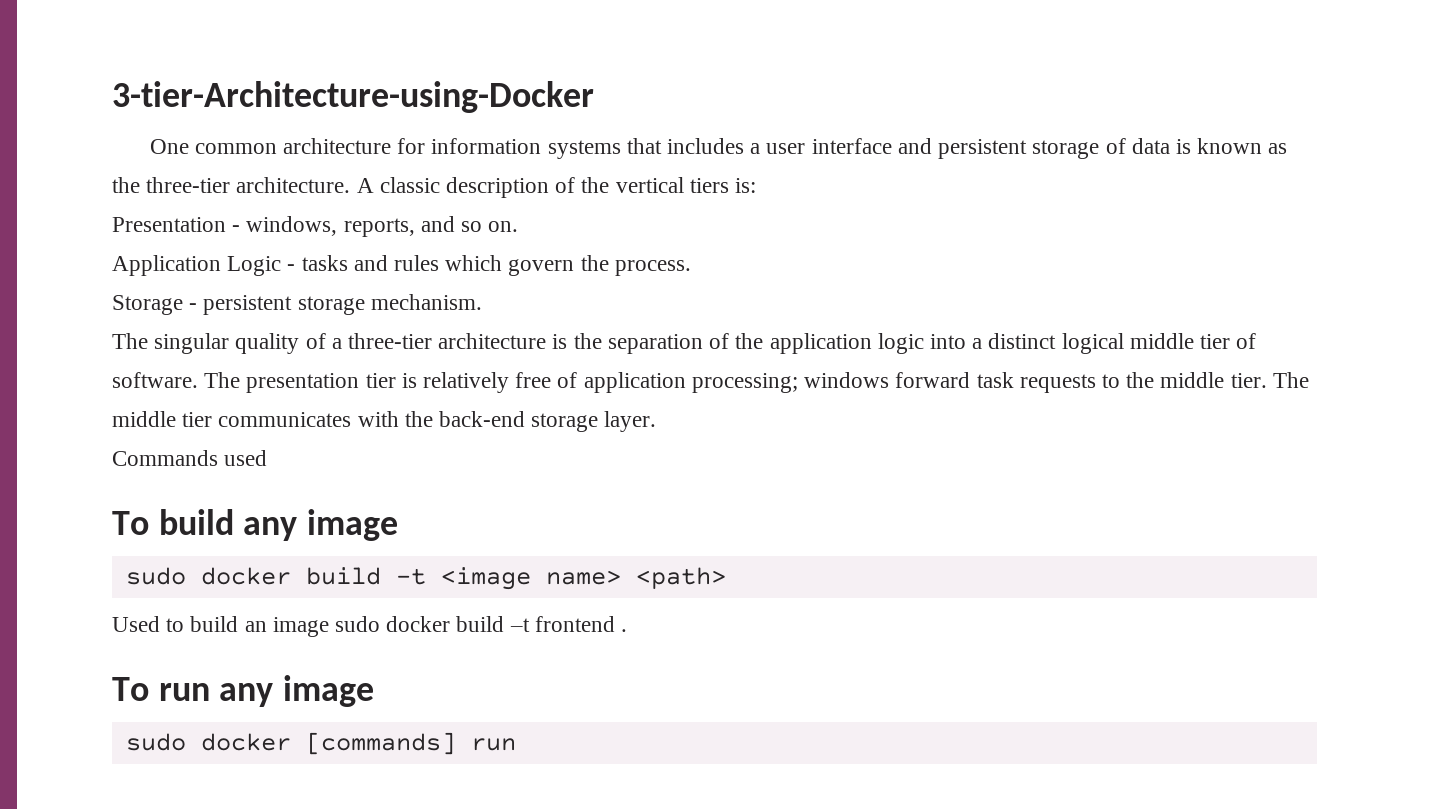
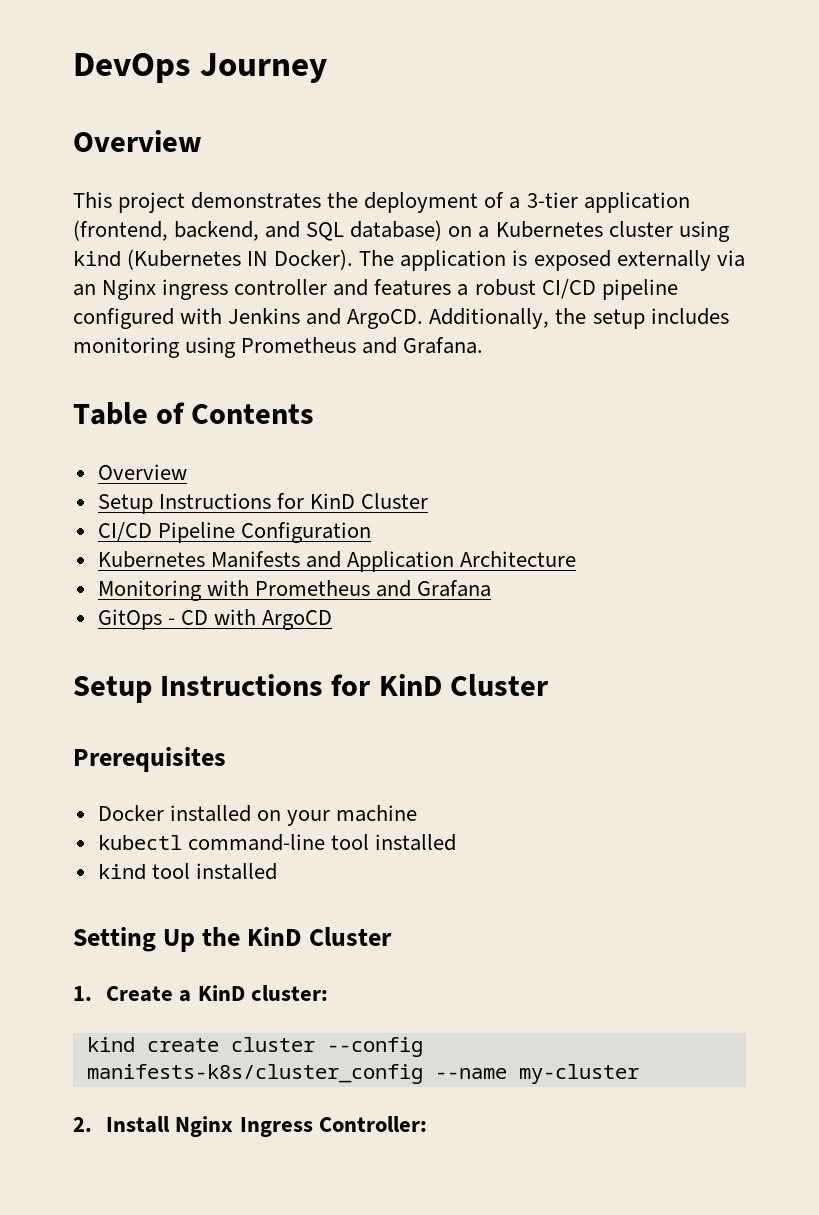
[112,81,594,113] [149,138,1288,159] [112,177,757,198] [112,216,519,237] [112,255,691,276] [112,294,482,315] [112,333,1257,354] [112,372,1309,393] [112,411,657,432] [112,450,268,466] [112,509,399,541] [125,567,726,590] [112,616,628,637] [112,675,375,707] [125,732,516,755] 3-tier-Architecture-using-Docker // One common architecture for information systems that includes a user interface and persistent storage of data is known as the three-tier architecture. A classic description of the vertical tiers is: // Presentation - windows, reports, and so on. // Application Logic - tasks and rules which govern the process. // Storage - persistent storage mechanism. // The singular quality of a three-tier architecture is the separation of the application logic into a distinct logical middle tier of software. The presentation tier is relatively free of application processing; windows forward task requests to the middle tier. The middle tier communicates with the back-end storage layer. // Commands used // To build any image // sudo docker build –t <image name> <path> // Used to build an image sudo docker build –t frontend . // To run any image // sudo docker [commands] run -> [73,53,328,83] [73,130,202,152] [73,192,690,213] [73,220,730,242] [73,249,745,271] [73,279,678,300] [73,308,729,329] [73,337,484,358] [73,402,315,425] [97,464,187,480] [97,493,429,514] [97,522,371,543] [97,551,577,572] [97,580,492,601] [97,609,333,630] [73,674,549,703] [73,747,226,772] [97,805,418,826] [97,834,456,851] [97,863,277,880] [73,927,393,952] [73,985,328,1002] [86,1037,423,1057] [86,1064,639,1084] [73,1116,427,1137] DevOps Journey // Overview // This project demonstrates the deployment of a 3-tier application (frontend, backend, and SQL database) on a Kubernetes cluster using kind (Kubernetes IN Docker). The application is exposed externally via an Nginx ingress controller and features a robust CI/CD pipeline configured with Jenkins and ArgoCD. Additionally, the setup includes monitoring using Prometheus and Grafana. // Table of Contents // Overview // Setup Instructions for KinD Cluster // CI/CD Pipeline Configuration // Kubernetes Manifests and Application Architecture // Monitoring with Prometheus and Grafana // GitOps - CD with ArgoCD // Setup Instructions for KinD Cluster // Prerequisites // Docker installed on your machine // kubectl command-line tool installed // kind tool installed // Setting Up the KinD Cluster // 1. Create a KinD cluster: // kind create cluster --config manifests-k8s/cluster_config --name my-cluster // 2. Install Nginx Ingress Controller:

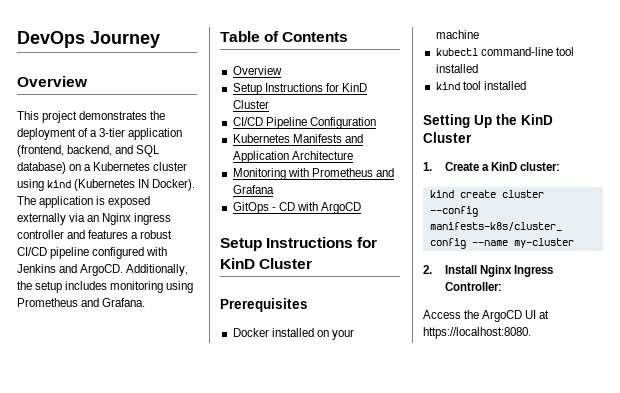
(427, 1124) none -> [423,310,550,322] [423,327,531,339] // Access the ArgoCD UI at https://localhost:8080.

